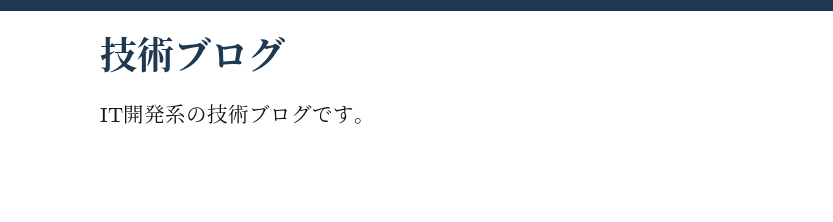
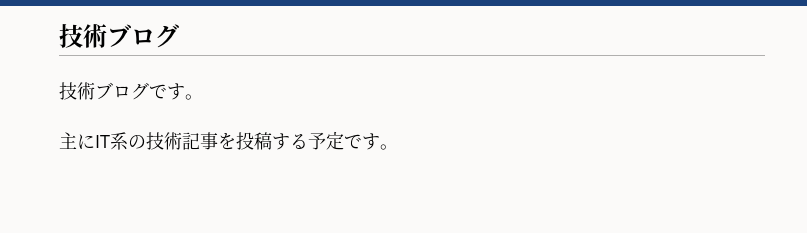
[100,104,207,124] IT開発系の -> (179, 36) none
(375, 121) none -> [59,131,398,150] // 主にIT系の技術記事を投稿する予定です。

